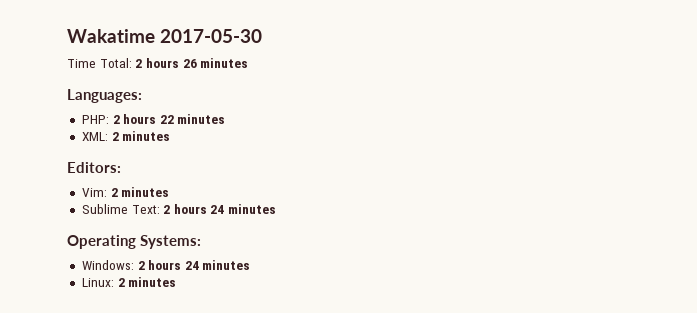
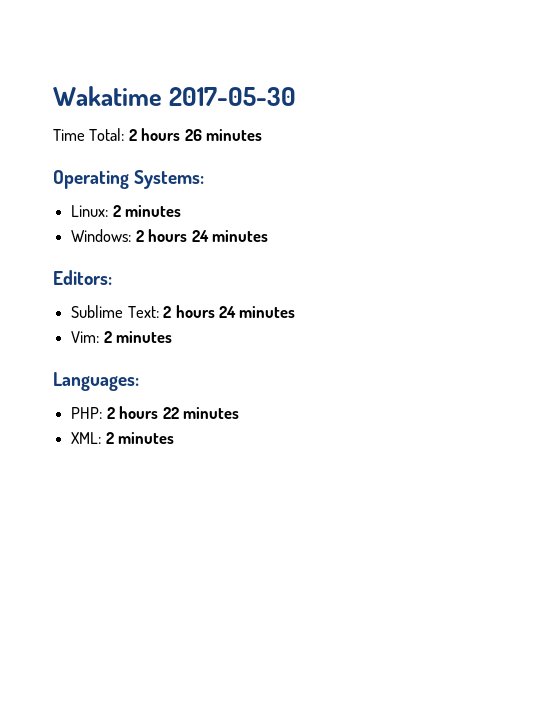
(249, 63) none -> [53,170,205,189] [71,205,182,217] [71,229,268,242] [53,270,112,285] [71,305,296,318] [71,331,173,343] // Operating Systems: // Linux: 2 minutes // Windows: 2 hours 24 minutes // Editors: // Sublime Text: 2 hours 24 minutes // Vim: 2 minutes
[67,162,121,173] [81,187,170,197] [81,204,277,214] [67,235,202,249] [81,260,251,270] [81,277,177,287] // Editors: // Vim: 2 minutes // Sublime Text: 2 hours 24 minutes // Operating Systems: // Windows: 2 hours 24 minutes // Linux: 2 minutes -> (175, 438) none

